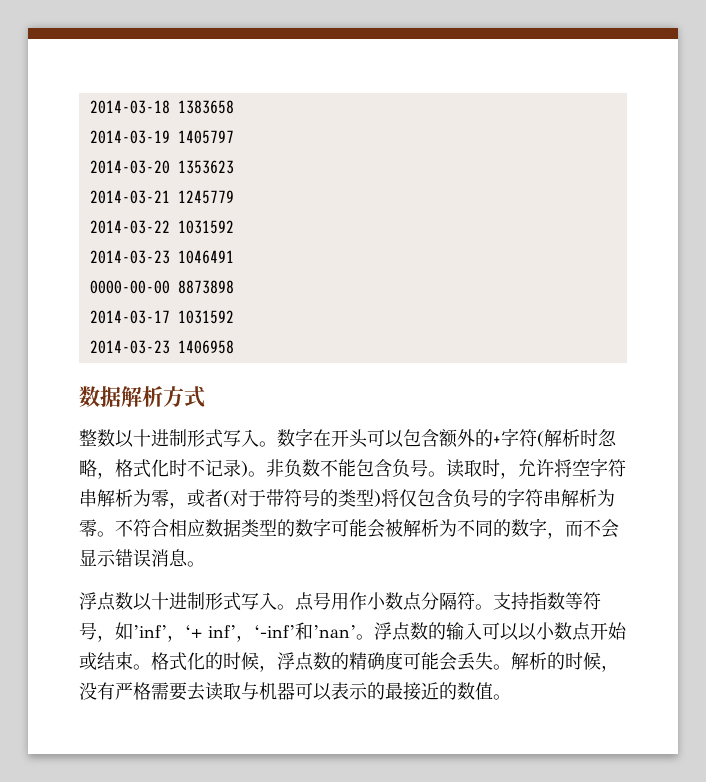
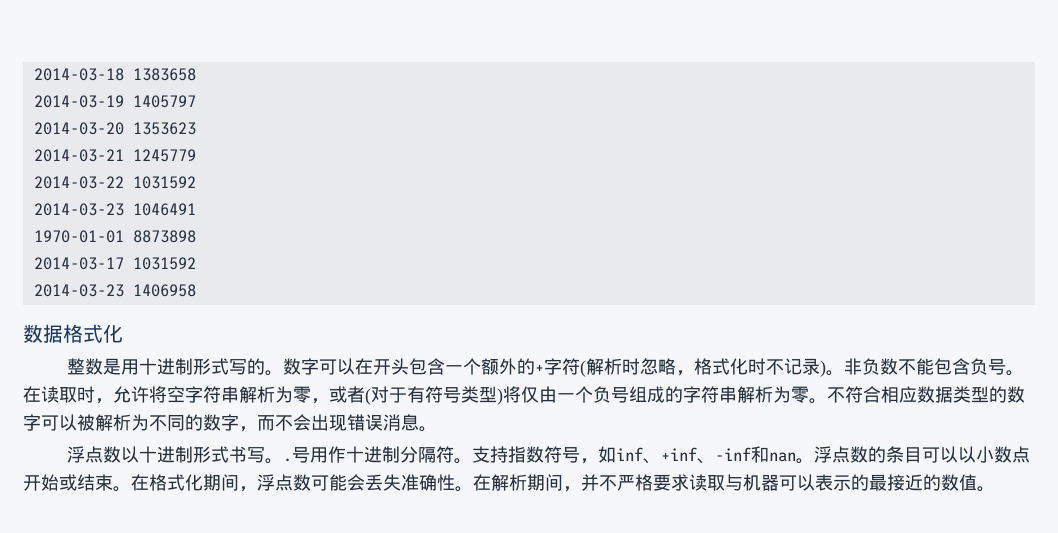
[89,280,170,294] 0000-00-00 -> [33,230,124,243] 1970-01-01
[121,386,205,408] 解析方式 -> [63,324,123,343] 格式化
[115,428,439,448] 以十进制形式写入。数字在开头可以包含 -> [102,358,481,376] 是用十进制形式写的。数字可以在开头包含一个
(446, 474) none -> [23,386,41,403] 在
[266,489,338,507] 带符号的 -> [407,386,461,403] 有符号
[417,489,489,508] 包含负号 -> [539,386,665,403] 由一个负号组成
[349,519,385,538] 能会 -> [59,414,77,431] 以
[79,549,116,567] 显示 -> [311,414,347,431] 出现
[241,592,422,611] 写入。点号用作小数点 -> [228,446,400,464] 书写。.号用作十进制
[565,592,583,610] 等 -> (544, 454) none
[133,622,356,642] ’inf’，‘+ inf’，‘-inf’和’nan’ -> [615,446,796,464] inf、+inf、-inf和nan
[446,622,482,640] 输入 -> [885,446,922,463] 条目
[151,652,619,672] [79,682,205,701] 格式化的时候，浮点数的精确度可能会丢失。解析的时候，没有严格需要去 -> [131,474,689,492] 在格式化期间，浮点数可能会丢失准确性。在解析期间，并不严格要求

